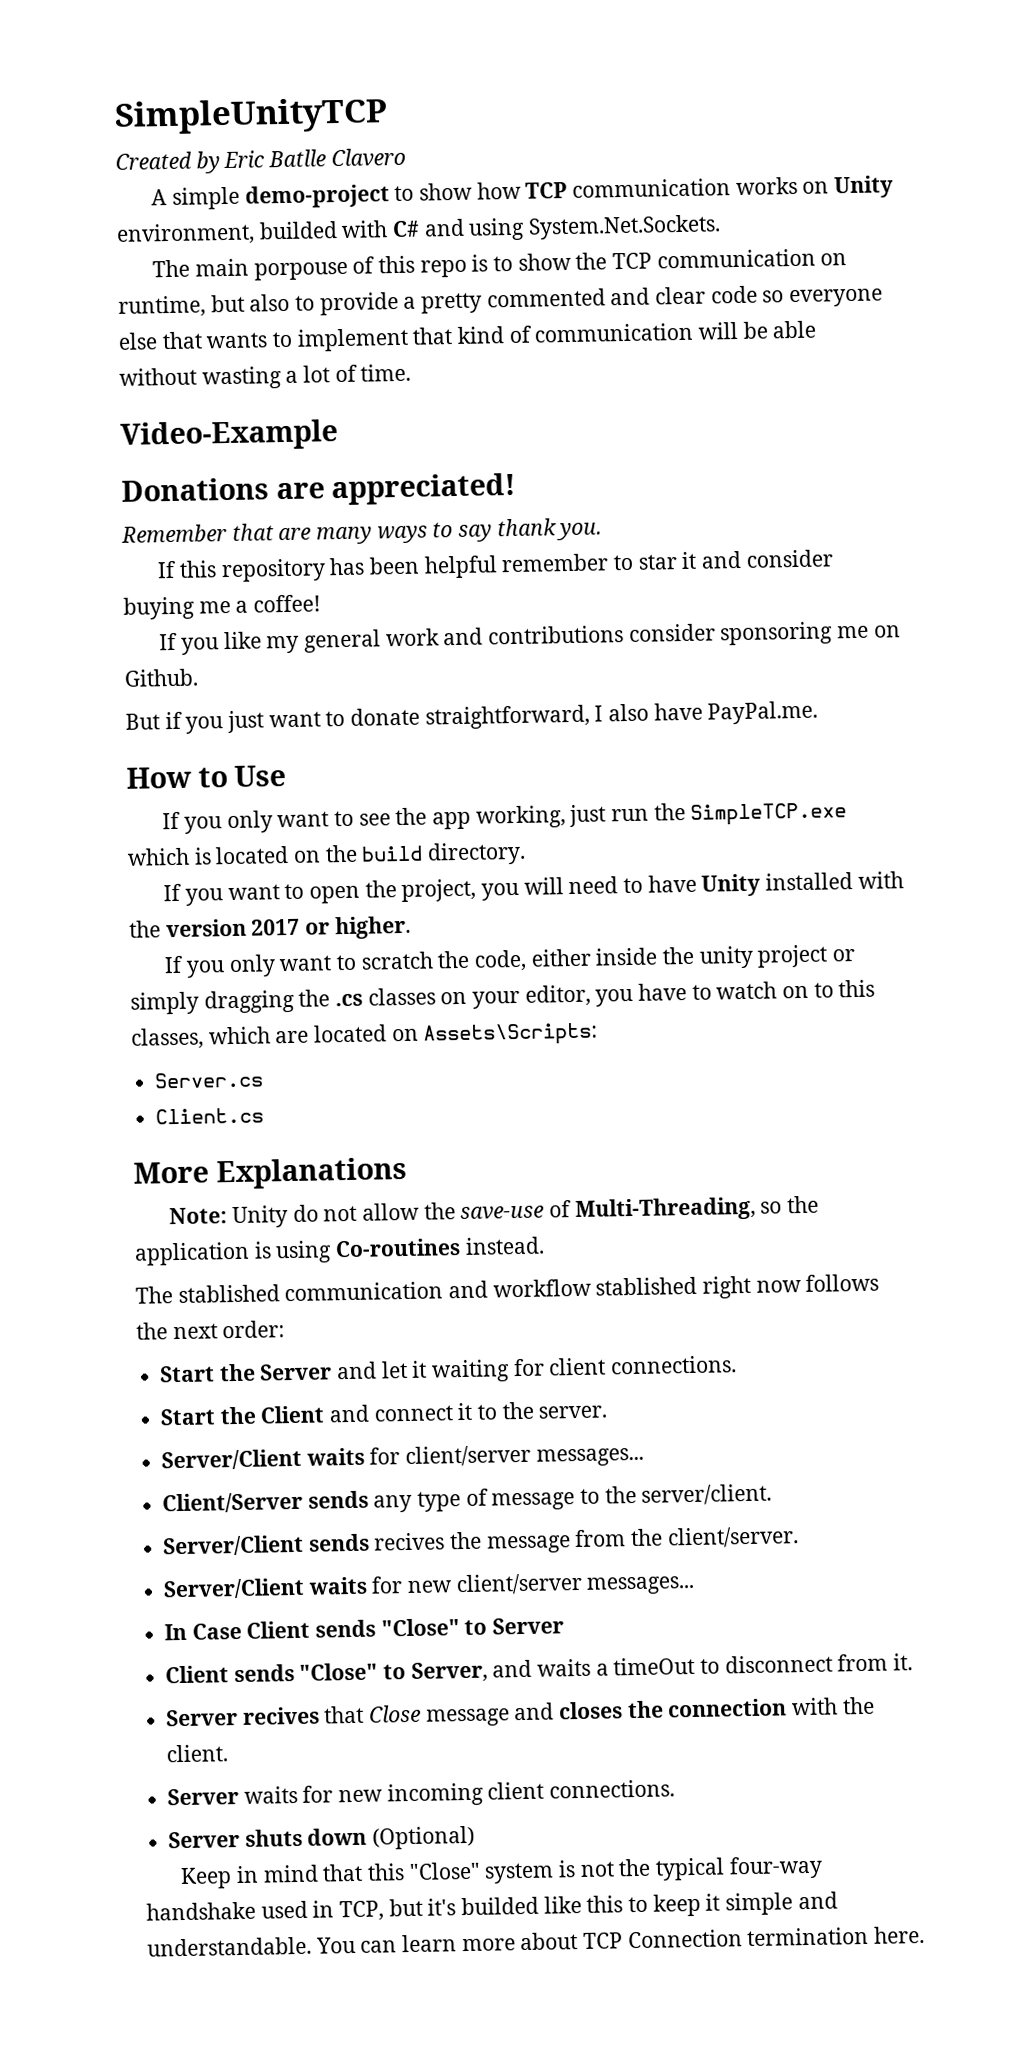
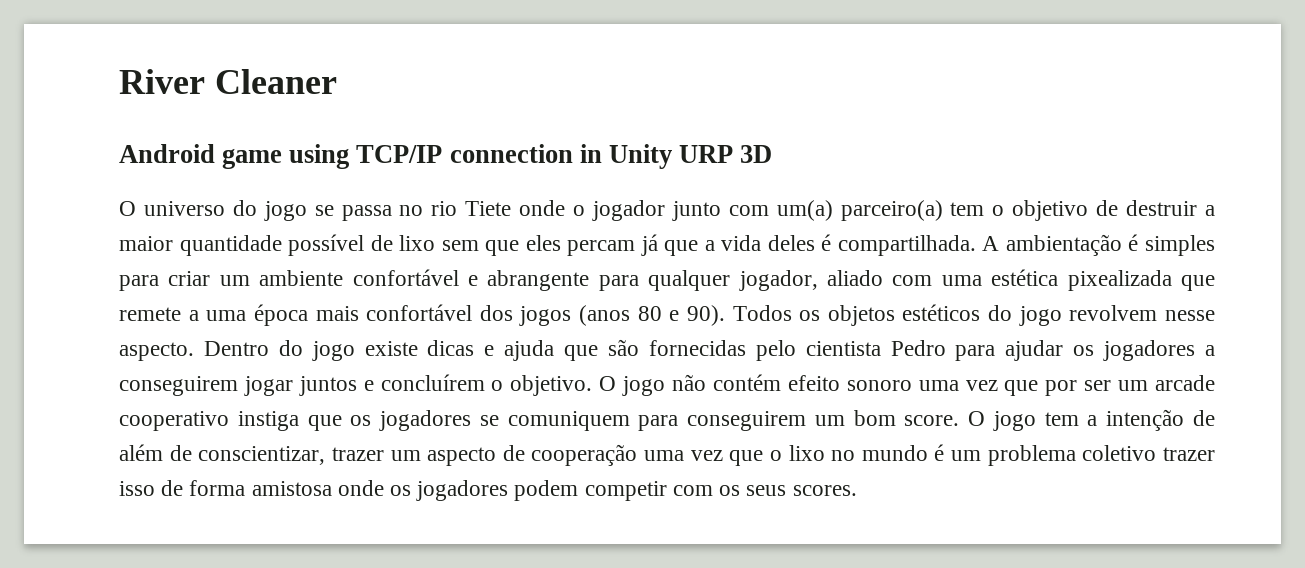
[114,97,388,135] [115,147,406,174] [151,175,894,210] [116,214,722,246] [152,248,848,281] [118,285,884,318] [118,320,817,352] [119,363,412,390] [120,419,338,452] [121,472,517,506] [121,518,603,545] [157,549,833,583] [123,594,322,620] [159,621,901,655] [124,668,198,687] [125,700,819,734] [126,765,287,789] [162,802,848,834] [127,841,527,866] [163,871,904,906] [129,915,411,940] [164,944,855,978] [130,979,876,1015] [131,1022,599,1050] [154,1071,265,1089] [155,1107,265,1125] [133,1156,407,1190] [169,1195,819,1229] [134,1236,545,1266] [135,1273,880,1304] [136,1320,286,1340] [159,1355,738,1383] [160,1401,608,1426] [161,1444,644,1471] [162,1483,773,1514] [162,1526,799,1557] [163,1572,696,1600] [164,1617,565,1641] [165,1653,914,1684] [166,1696,875,1727] [166,1744,229,1763] [167,1779,676,1807] [168,1825,476,1850] [180,1855,823,1890] [146,1891,838,1922] [147,1925,926,1957] SimpleUnityTCP // Created by Eric Batlle Clavero // A simple demo-project to show how TCP communication works on Unity environment, builded with C# and using System.Net.Sockets. // The main porpouse of this repo is to show the TCP communication on runtime, but also to provide a pretty commented and clear code so everyone else that wants to implement that kind of communication will be able without wasting a lot of time. // Video-Example // Donations are appreciated! // Remember that are many ways to say thank you. // If this repository has been helpful remember to star it and consider buying me a coffee! // If you like my general work and contributions consider sponsoring me on Github. // But if you just want to donate straightforward, I also have PayPal.me. // How to Use // If you only want to see the app working, just run the SimpleTCP.exe which is located on the build directory. // If you want to open the project, you will need to have Unity installed with the version 2017 or higher. // If you only want to scratch the code, either inside the unity project or simply dragging the .cs classes on your editor, you have to watch on to this classes, which are located on Assets\Scripts: // Server.cs // Client.cs // More Explanations // Note: Unity do not allow the save-use of Multi-Threading, so the application is using Co-routines instead. // The stablished communication and workflow stablished right now follows the next order: // Start the Server and let it waiting for client connections. // Start the Client and connect it to the server. // Server/Client waits for client/server messages... // Client/Server sends any type of message to the server/client. // Server/Client sends recives the message from the client/server. // Server/Client waits for new client/server messages... // In Case Client sends "Close" to Server // Client sends "Close" to Server, and waits a timeOut to disconnect from it. // Server recives that Close message and closes the connection with the client. // Server waits for new incoming client connections. // Server shuts down (Optional) // Keep in mind that this "Close" system is not the typical four-way handshake used in TCP, but it's builded like this to keep it simple and understandable. You can learn more about TCP Connection termination here. -> [119,69,337,94] [119,144,773,169] [119,200,1216,221] [119,234,1215,256] [119,269,1215,291] [119,304,1215,326] [119,339,1216,361] [119,374,1216,396] [119,409,1215,431] [119,444,1215,466] [119,480,857,501] River Cleaner // Android game using TCP/IP connection in Unity URP 3D // O universo do jogo se passa no rio Tiete onde o jogador junto com um(a) parceiro(a) tem o objetivo de destruir a maior quantidade possível de lixo sem que eles percam já que a vida deles é compartilhada. A ambientação é simples para criar um ambiente confortável e abrangente para qualquer jogador, aliado com uma estética pixealizada que remete a uma época mais confortável dos jogos (anos 80 e 90). Todos os objetos estéticos do jogo revolvem nesse aspecto. Dentro do jogo existe dicas e ajuda que são fornecidas pelo cientista Pedro para ajudar os jogadores a conseguirem jogar juntos e concluírem o objetivo. O jogo não contém efeito sonoro uma vez que por ser um arcade cooperativo instiga que os jogadores se comuniquem para conseguirem um bom score. O jogo tem a intenção de além de conscientizar, trazer um aspecto de cooperação uma vez que o lixo no mundo é um problema coletivo trazer isso de forma amistosa onde os jogadores podem competir com os seus scores.

